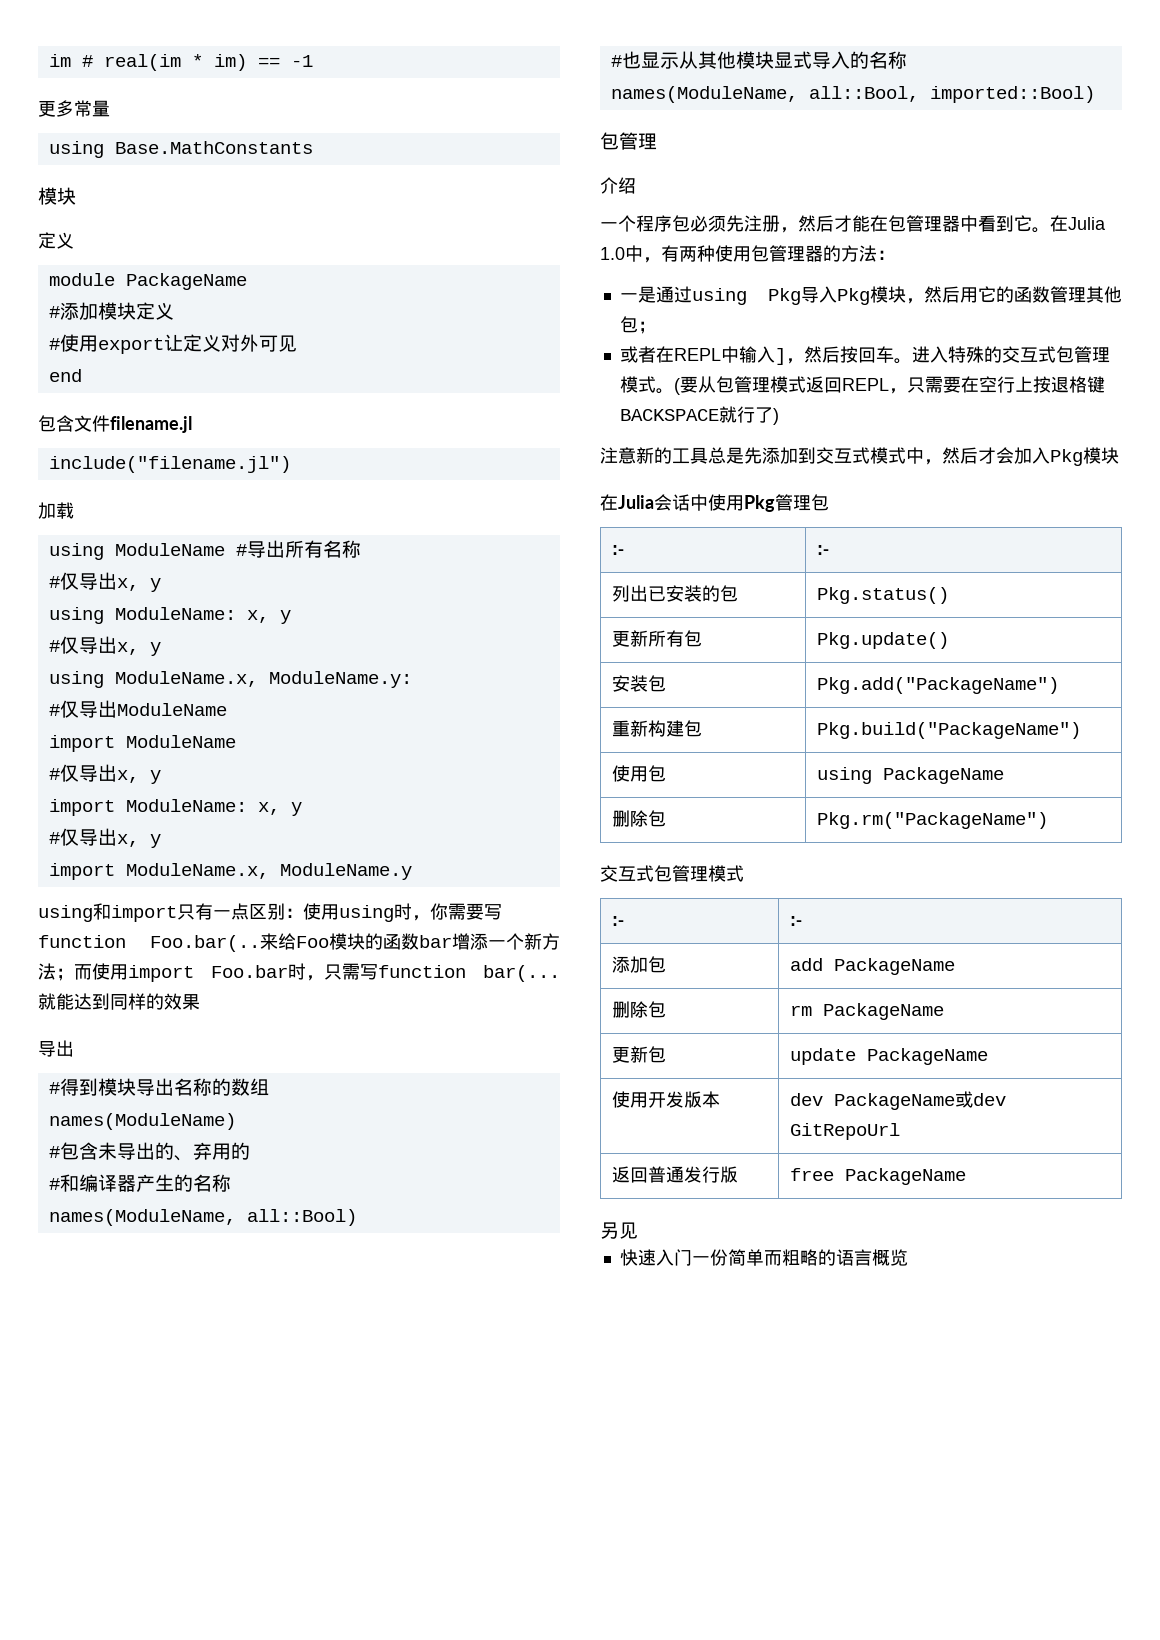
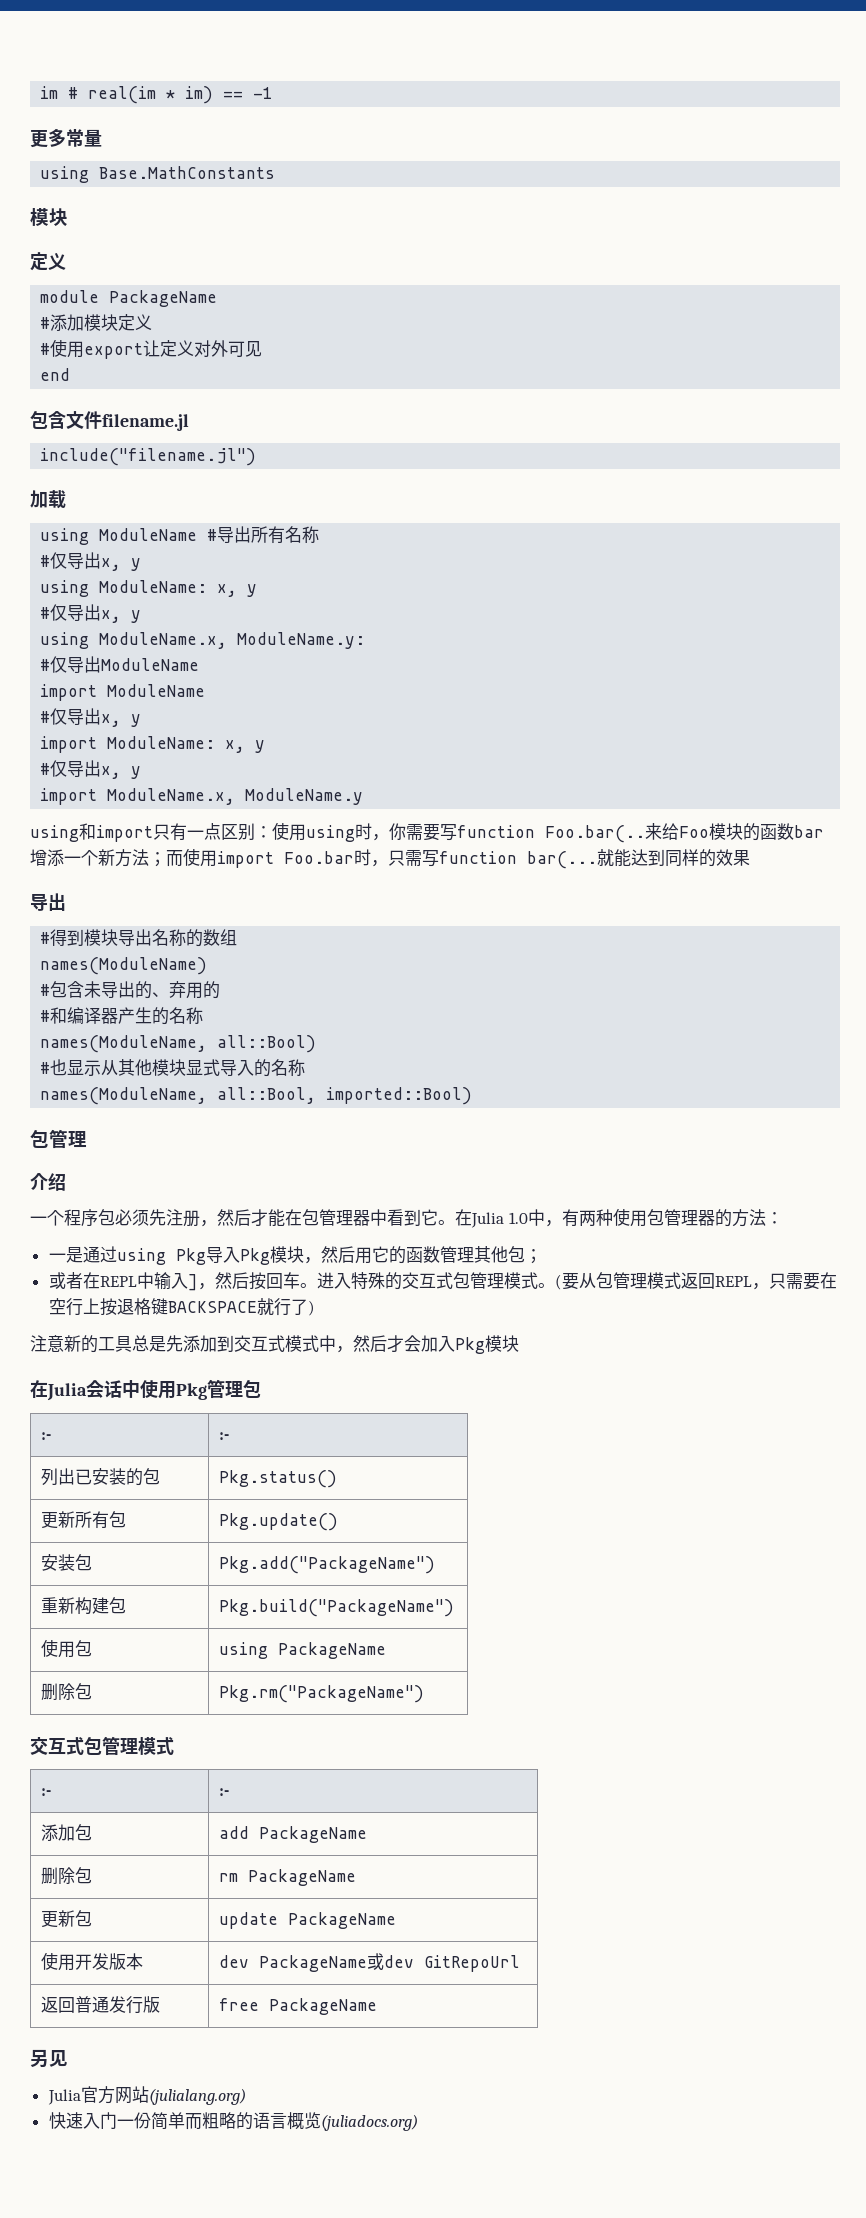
(638, 1230) none -> [47,2086,246,2105] // Julia官方网站(julialang.org)
(908, 1257) none -> [320,2114,418,2131] (juliadocs.org)

